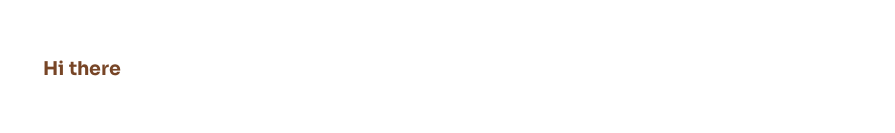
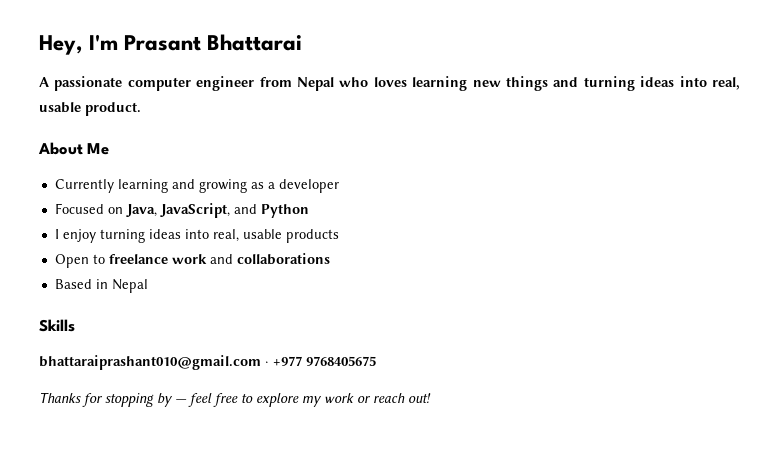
[43,60,122,76] Hi there -> [39,34,303,55] [39,76,740,91] [39,102,141,116] [38,142,110,155] [54,179,339,193] [54,203,309,218] [54,229,339,243] [54,253,330,268] [54,279,148,293] [39,319,75,332] [39,355,376,370] [39,392,431,407] Hey, I'm Prasant Bhattarai // A passionate computer engineer from Nepal who loves learning new things and turning ideas into real, usable product. // About Me // Currently learning and growing as a developer // Focused on Java, JavaScript, and Python // I enjoy turning ideas into real, usable products // Open to freelance work and collaborations // Based in Nepal // Skills // bhattaraiprashant010@gmail.com · +977 9768405675 // Thanks for stopping by — feel free to explore my work or reach out!

